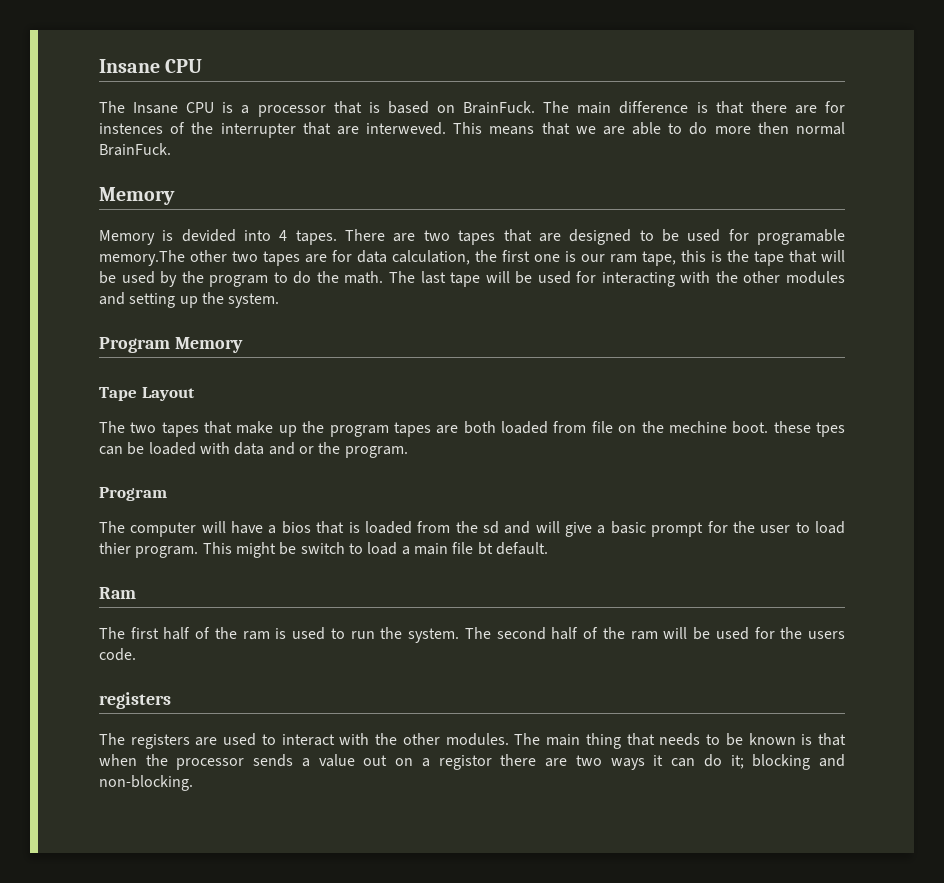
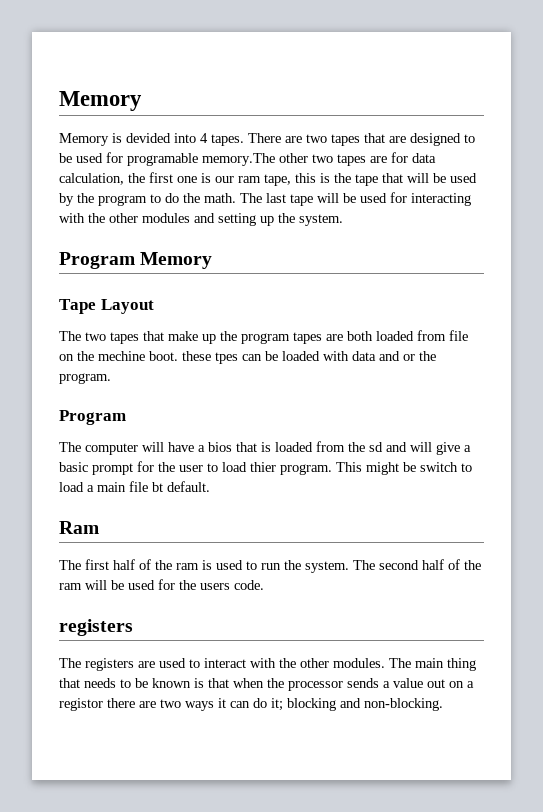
[99,59,203,73] [99,101,845,117] [99,122,845,138] [99,143,171,156] Insane CPU // The Insane CPU is a processor that is based on BrainFuck. The main difference is that there are for instences of the interrupter that are interweved. This means that we are able to do more then normal BrainFuck. // -> (59, 101) none

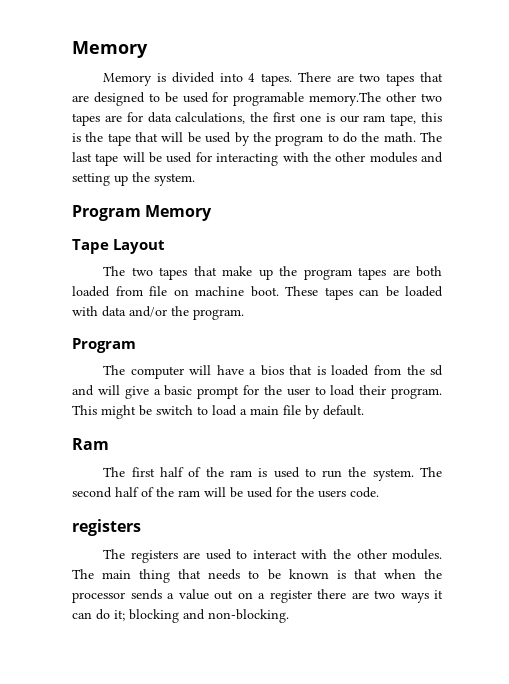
[126,133,171,143] devided -> [171,72,215,83] divided
[59,173,124,185] calculation, -> [175,112,246,124] calculations,
[77,351,238,364] the mechine boot. these tpes -> [195,286,353,300] machine boot. These tapes
[379,351,415,361] and or -> [129,306,167,317] and/or
[250,462,276,472] thier -> [359,385,387,395] their
[152,482,163,492] bt -> [305,405,320,419] by
[59,698,103,711] registor -> [269,590,312,603] register

